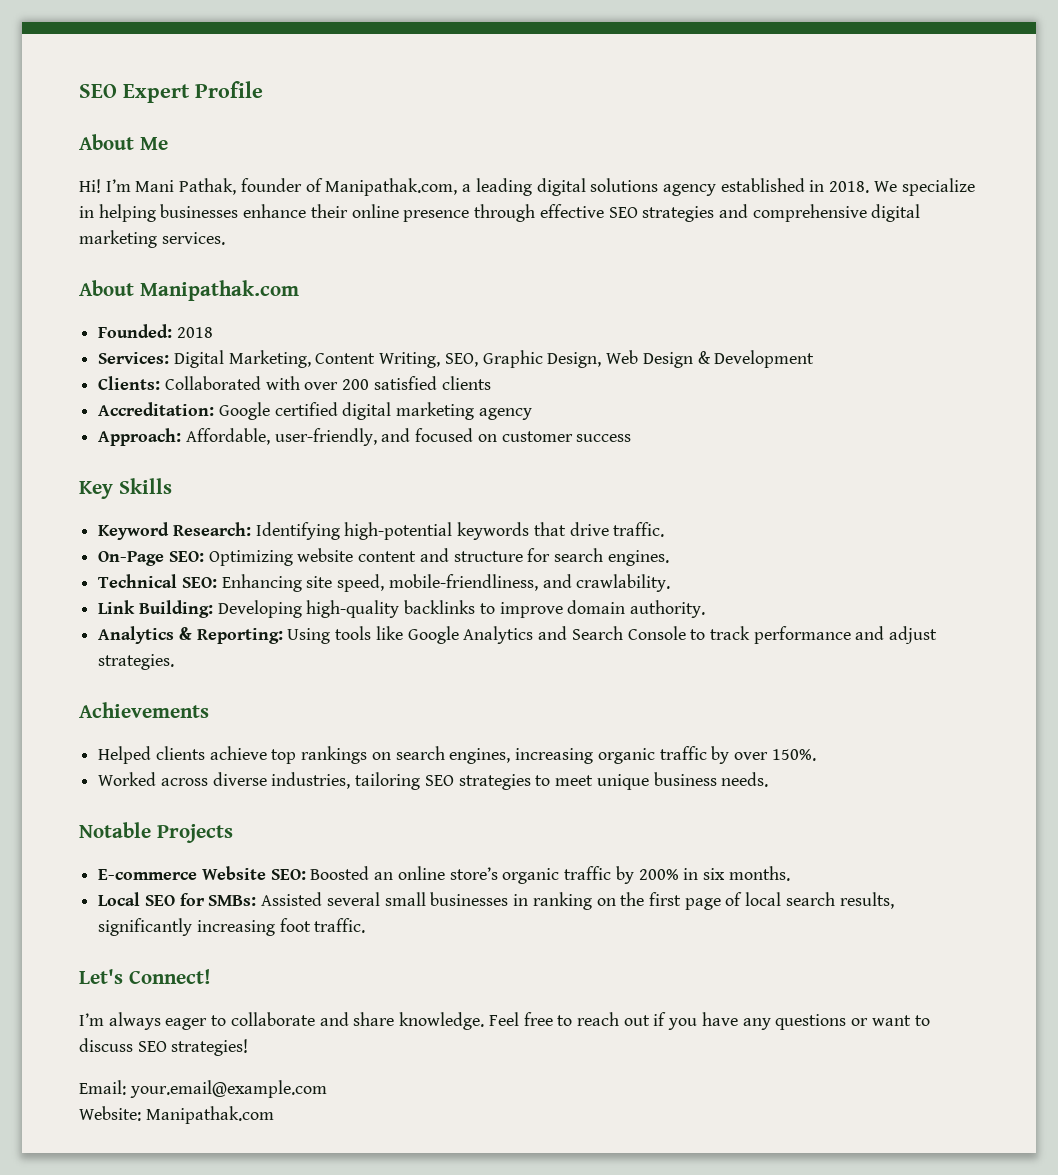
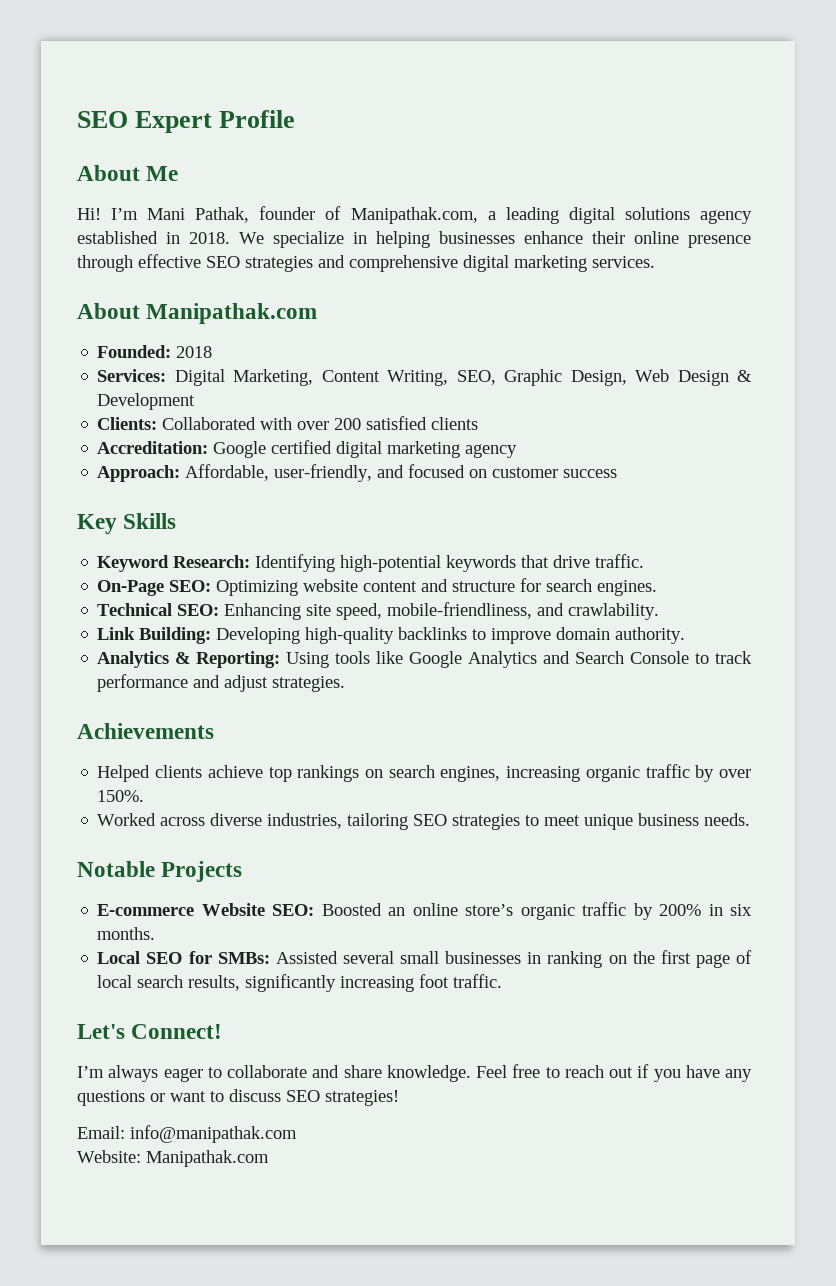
[129,1080,327,1098] your.email@example.com -> [130,1125,297,1143] info@manipathak.com

